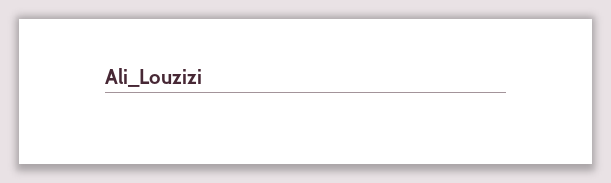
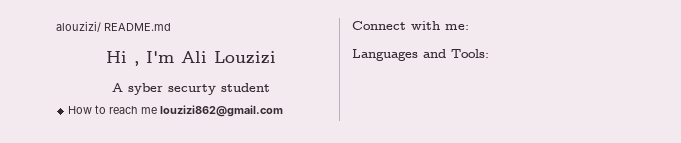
[105,68,202,87] Ali_Louzizi -> [56,21,171,32] [105,51,276,66] [111,83,270,95] [68,105,284,117] [352,21,469,30] [352,49,489,61] alouzizi/ README.md // Hi , I'm Ali Louzizi // A syber securty student // How to reach me louzizi862@gmail.com // Connect with me: // Languages and Tools:

